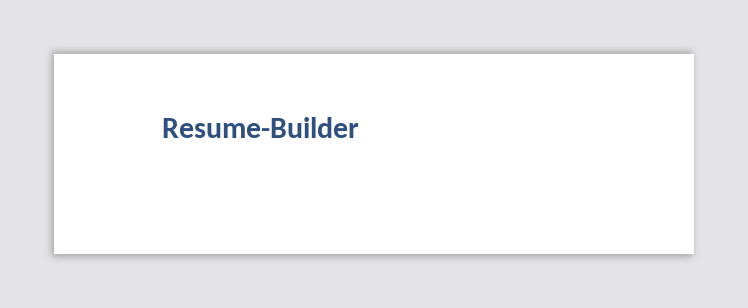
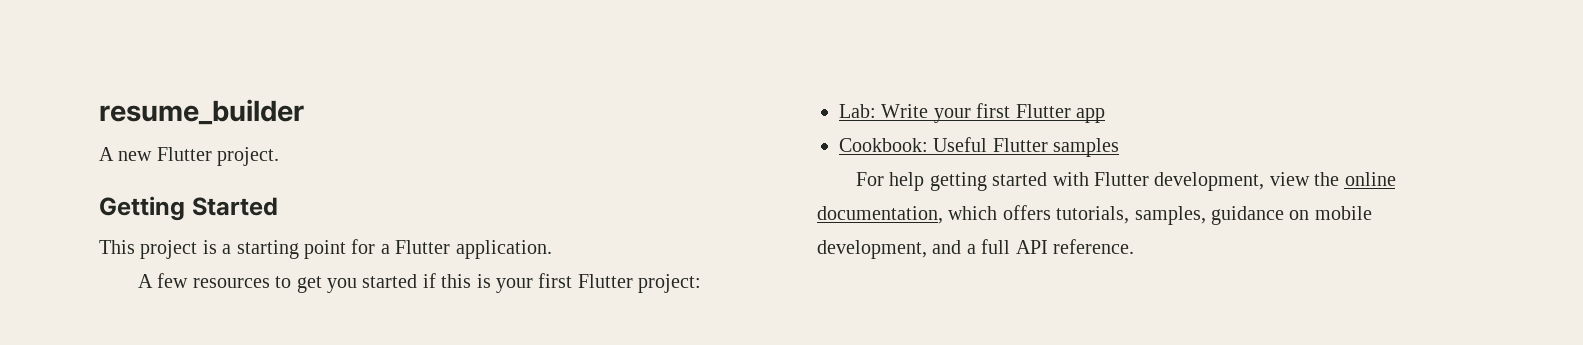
[162,117,359,138] Resume-Builder -> [99,99,304,125] [99,147,280,166] [99,196,278,221] [99,239,552,259] [137,273,702,293] [839,103,1105,123] [839,137,1120,157] [855,172,1396,191] [817,205,1372,225] [817,239,1134,259] resume_builder // A new Flutter project. // Getting Started // This project is a starting point for a Flutter application. // A few resources to get you started if this is your first Flutter project: // Lab: Write your first Flutter app // Cookbook: Useful Flutter samples // For help getting started with Flutter development, view the online documentation, which offers tutorials, samples, guidance on mobile development, and a full API reference.

